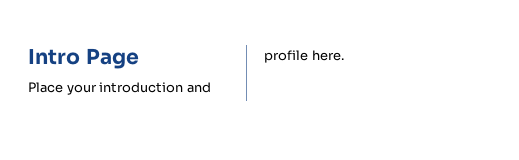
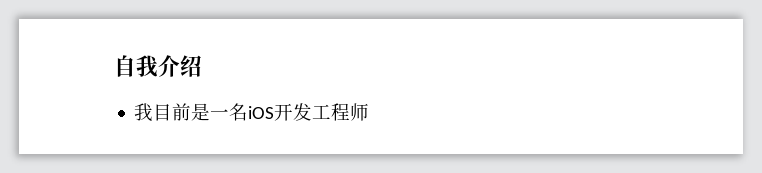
[28,48,139,69] [28,82,211,95] [264,50,344,63] Intro Page // Place your introduction and profile here. -> [114,55,202,77] [134,103,370,121] 自我介绍 // 我目前是一名iOS开发工程师

